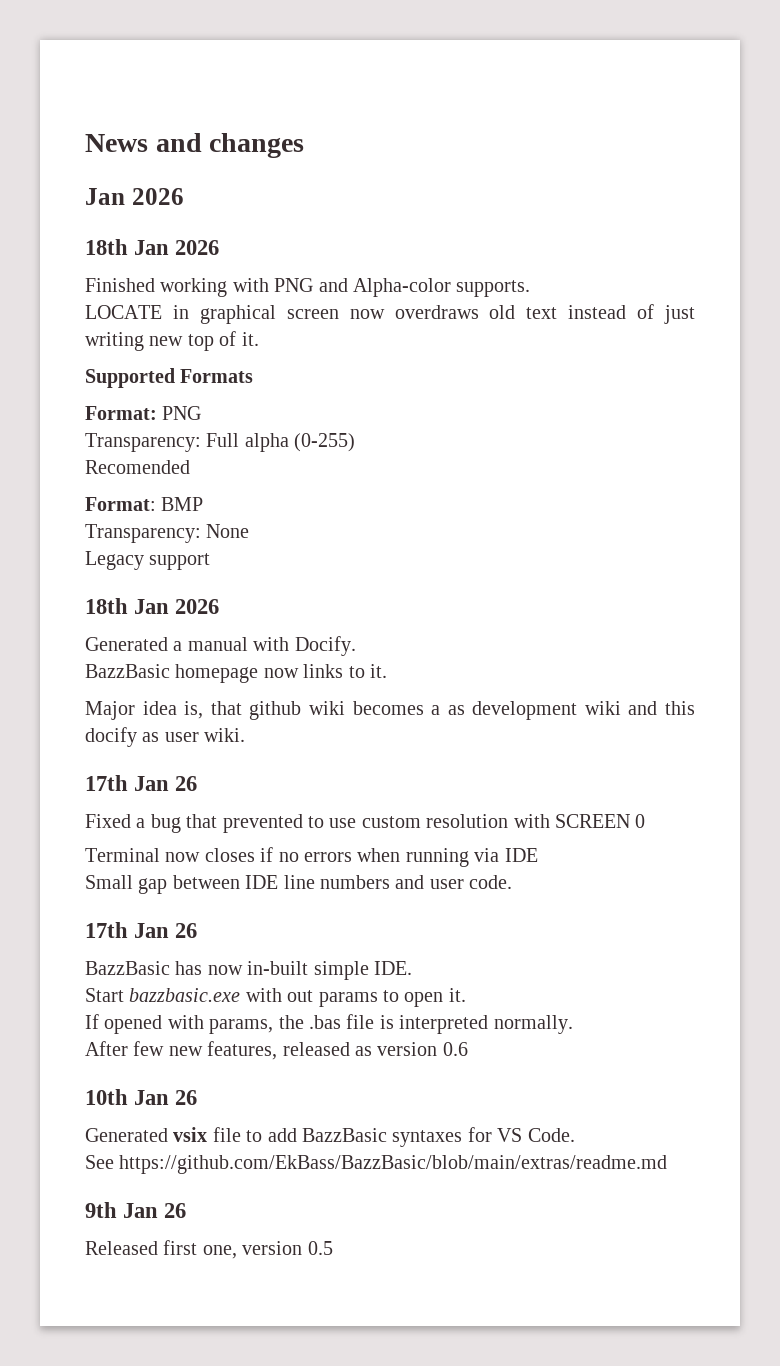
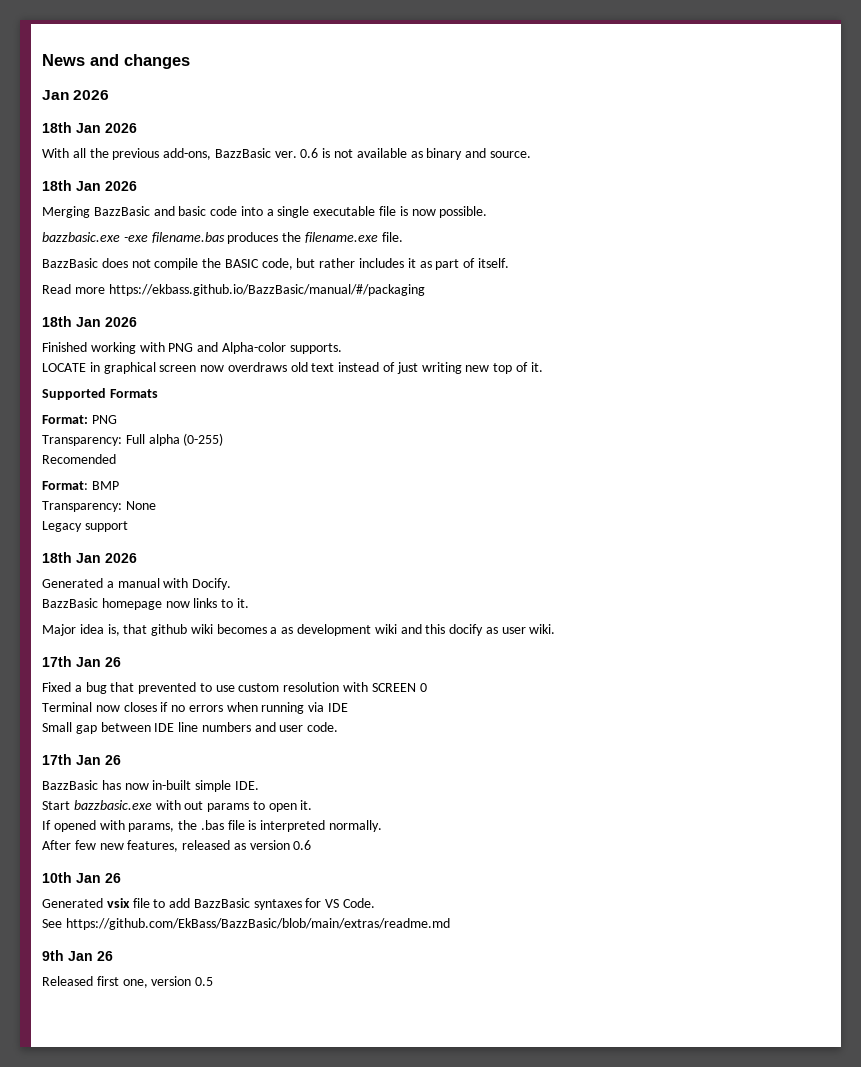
(220, 247) none -> [42,148,531,160] [42,180,137,191] [42,206,488,218] [42,232,403,244] [42,258,509,270] [42,284,425,296] [42,316,137,327] // With all the previous add-ons, BazzBasic ver. 0.6 is not available as binary and source. // 18th Jan 2026 // Merging BazzBasic and basic code into a single executable file is now possible. // bazzbasic.exe -exe filename.bas produces the filename.exe file. // BazzBasic does not compile the BASIC code, but rather includes it as part of itself. // Read more https://ekbass.github.io/BazzBasic/manual/#/packaging // 18th Jan 2026

